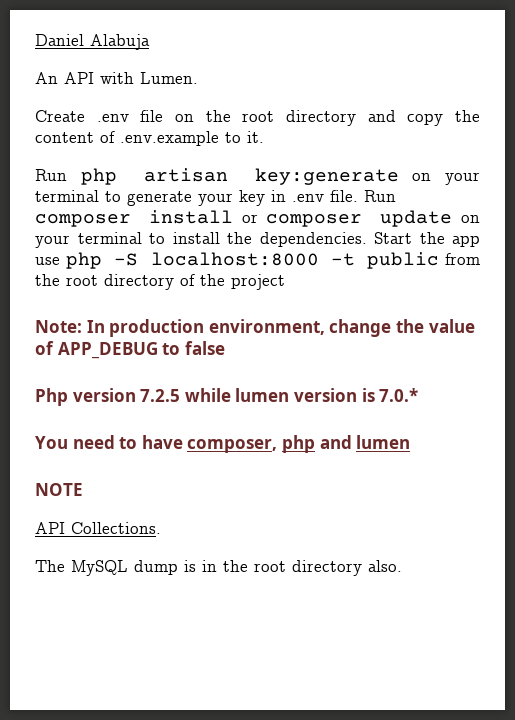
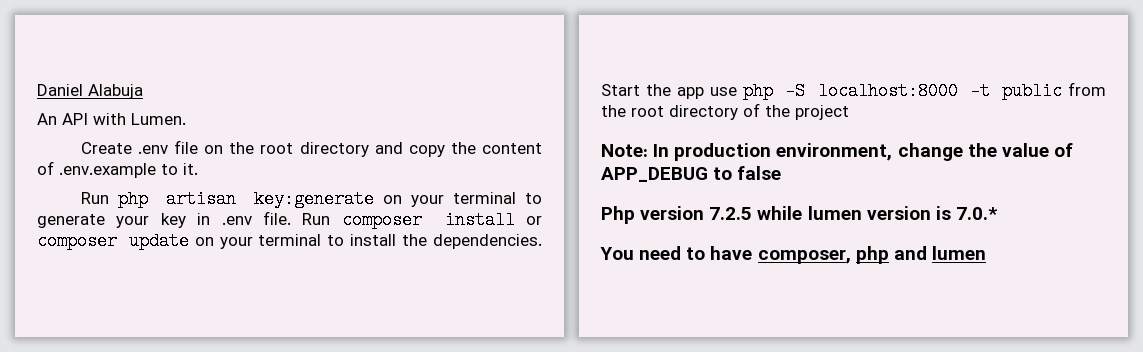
[35,483,83,496] [35,522,161,534] [35,560,402,576] // NOTE // API Collections. // The MySQL dump is in the root directory also. -> (986, 253) none

